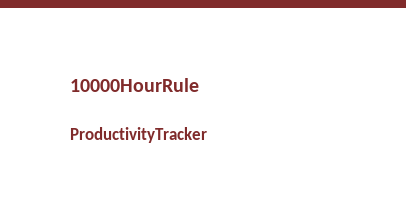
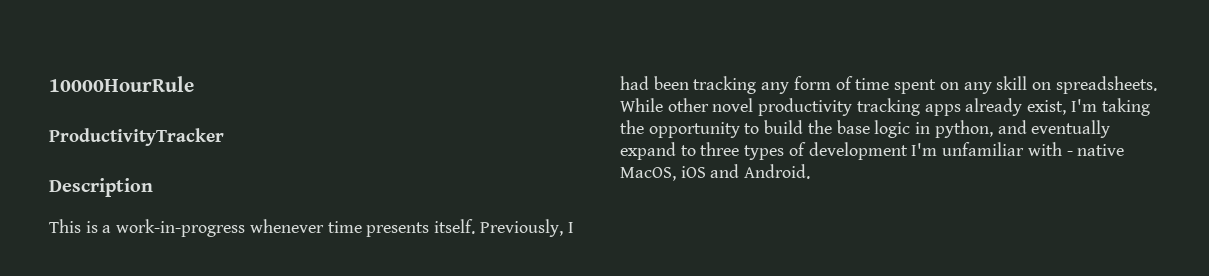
(207, 135) none -> [49,178,153,197] [49,219,574,237] [620,76,1157,94] [620,98,1150,116] [620,120,1111,138] [620,142,1125,160] [620,164,811,181] // Description // This is a work-in-progress whenever time presents itself. Previously, I had been tracking any form of time spent on any skill on spreadsheets. While other novel productivity tracking apps already exist, I'm taking the opportunity to build the base logic in python, and eventually expand to three types of development I'm unfamiliar with - native MacOS, iOS and Android.

